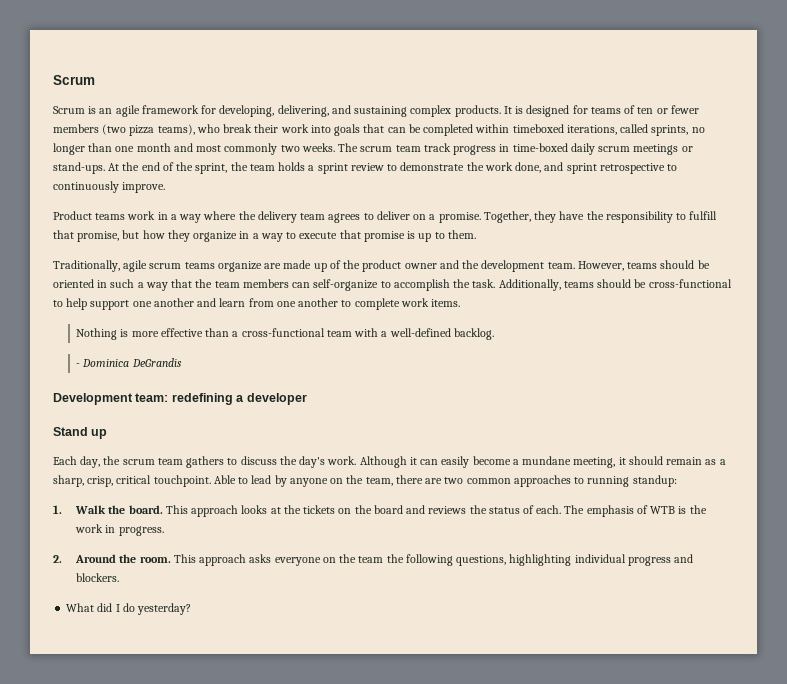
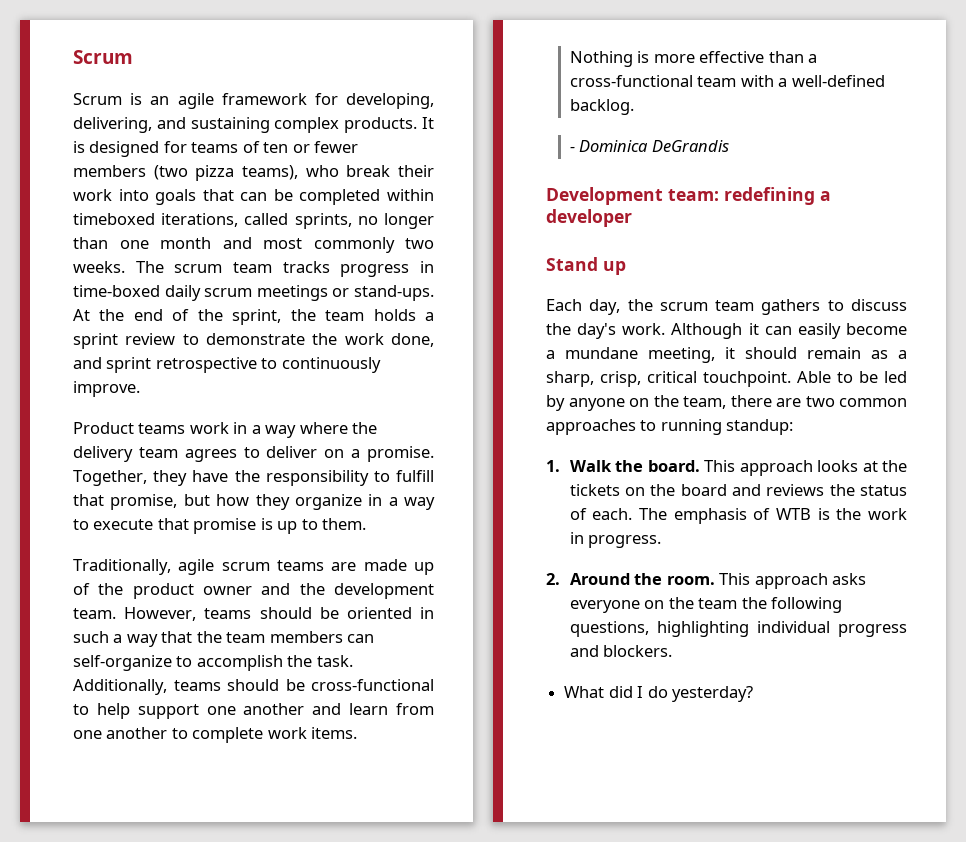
[423,143,451,152] track -> [282,261,330,273] tracks
[217,261,262,272] organize -> (324, 565) none
[251,475,272,484] lead -> [859,371,907,383] be led

